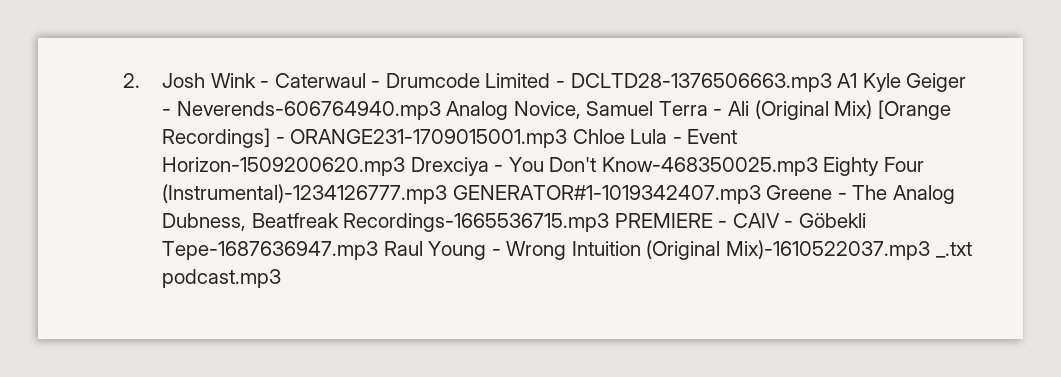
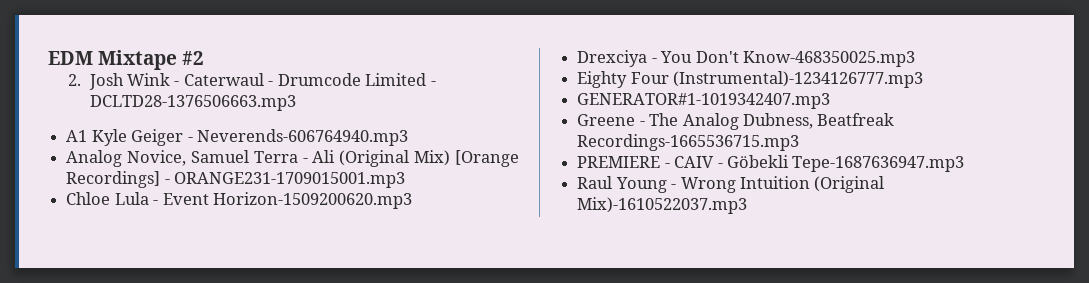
(122, 80) none -> [48,50,205,70] EDM Mixtape #2 //
(832, 82) none -> (296, 103) //
(441, 110) none -> (408, 137) //
(568, 138) none -> (406, 180) //
(406, 166) none -> (412, 200) //
(818, 166) none -> (915, 59) //
(448, 194) none -> (924, 79) //
(761, 194) none -> (831, 101) //
(610, 222) none -> (800, 142) //
(379, 250) none -> (965, 164) //
[935,242,972,258] [162,269,282,288] _.txt podcast.mp3 -> (748, 205) none

